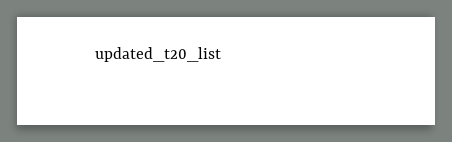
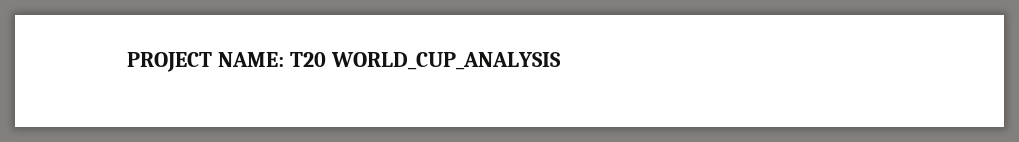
[95,47,221,62] updated_t20_list -> [127,52,561,72] PROJECT NAME: T20 WORLD_CUP_ANALYSIS

